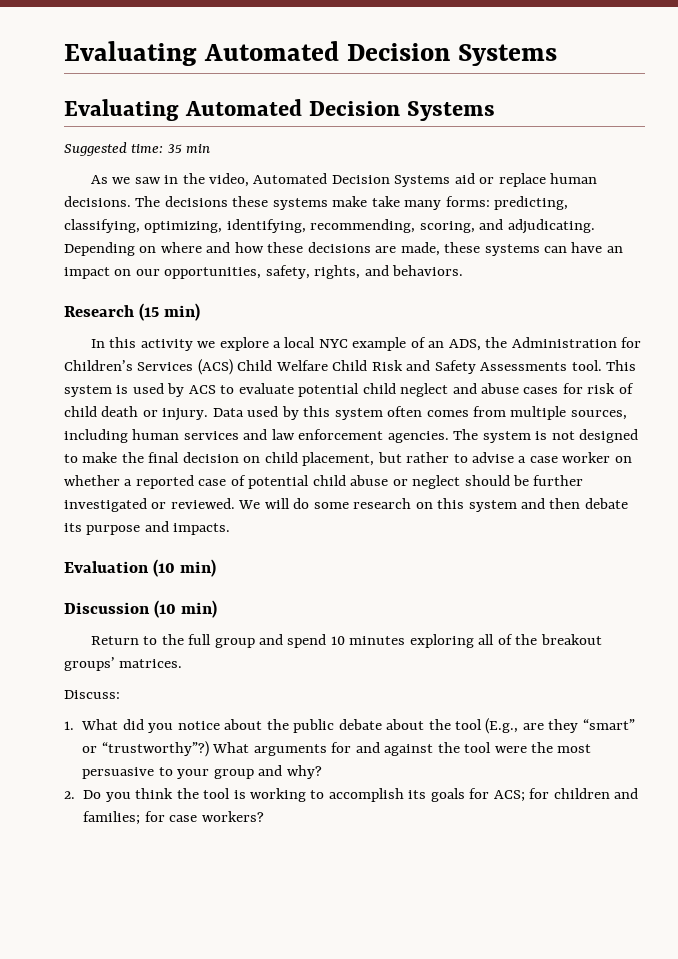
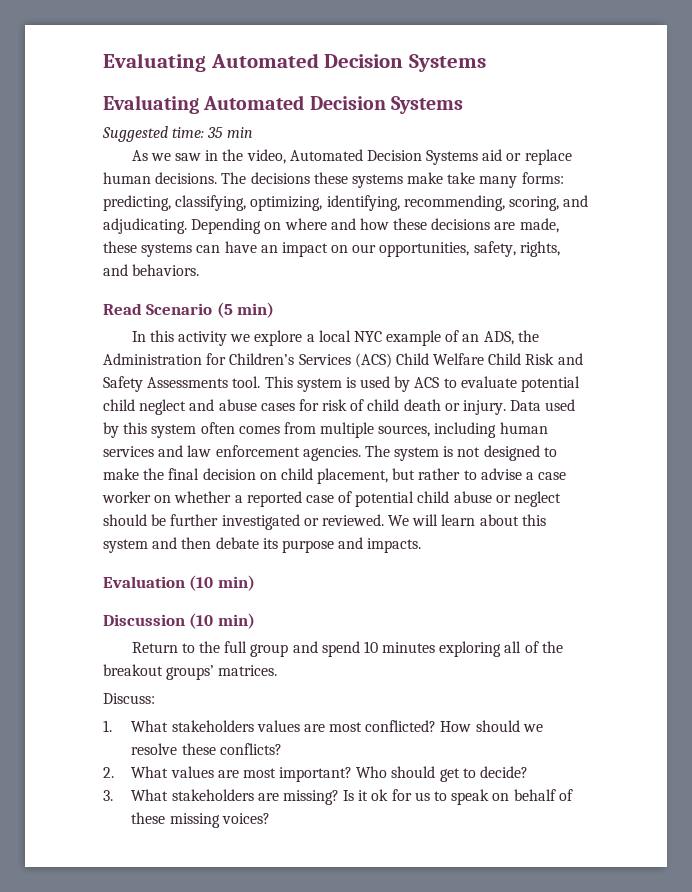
[64,303,160,321] Research (15 -> [103,302,233,318] Read Scenario (5
[293,498,433,509] do some research on -> [441,514,519,526] learn about
[122,718,635,734] [82,741,592,757] [82,765,322,779] [64,788,639,802] [83,811,264,825] did you notice about the public debate about the tool (E.g., are they “smart” or “trustworthy”?) What arguments for and against the tool were the most persuasive to your group and why? // 2. Do you think the tool is working to accomplish its goals for ACS; for children and families; for case workers? -> [171,720,543,732] [131,743,282,755] [103,766,528,782] [103,789,573,805] [131,812,270,828] stakeholders values are most conflicted? How should we resolve these conflicts? // 2. What values are most important? Who should get to decide? // 3. What stakeholders are missing? Is it ok for us to speak on behalf of these missing voices?

